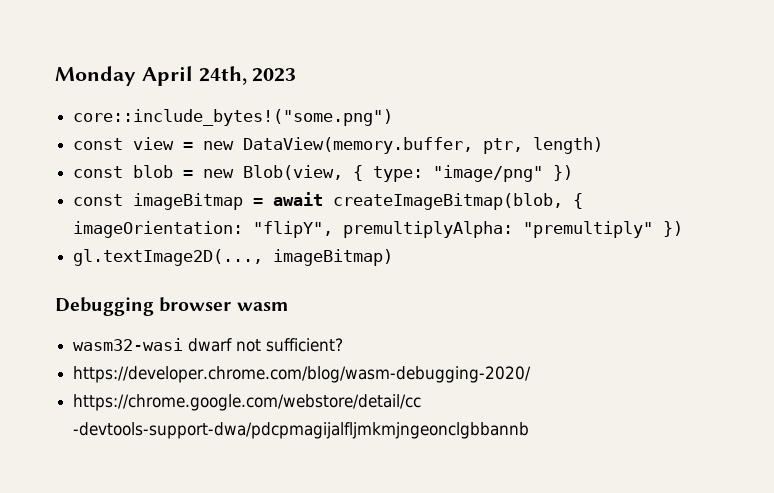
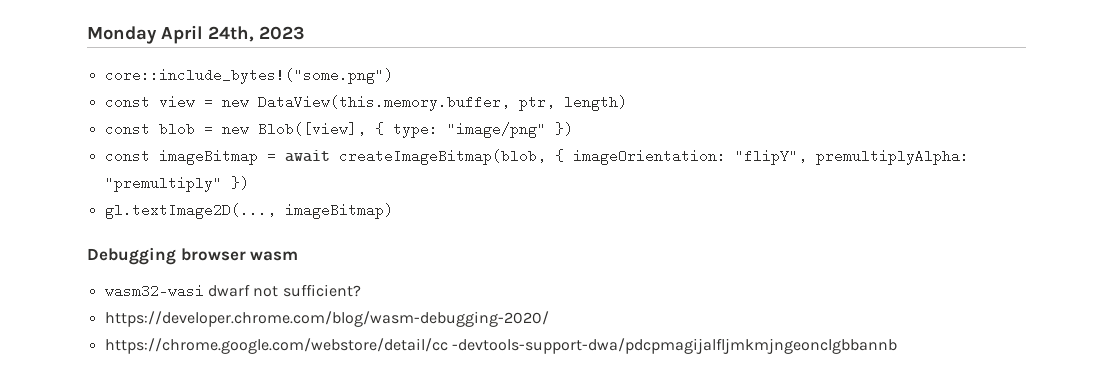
[243,137,474,154] DataView(memory.buffer, -> [257,95,510,111] DataView(this.memory.buffer,
[243,165,344,180] Blob(view, -> [257,122,366,136] Blob([view],

